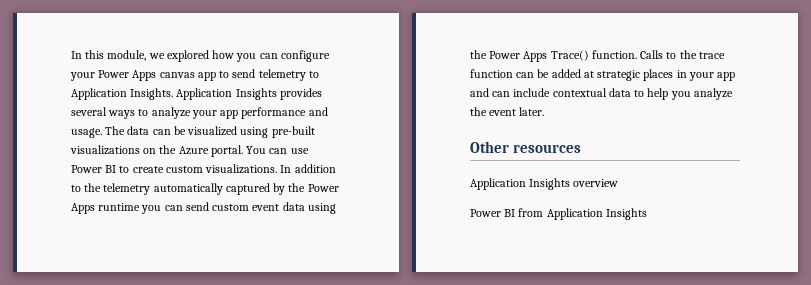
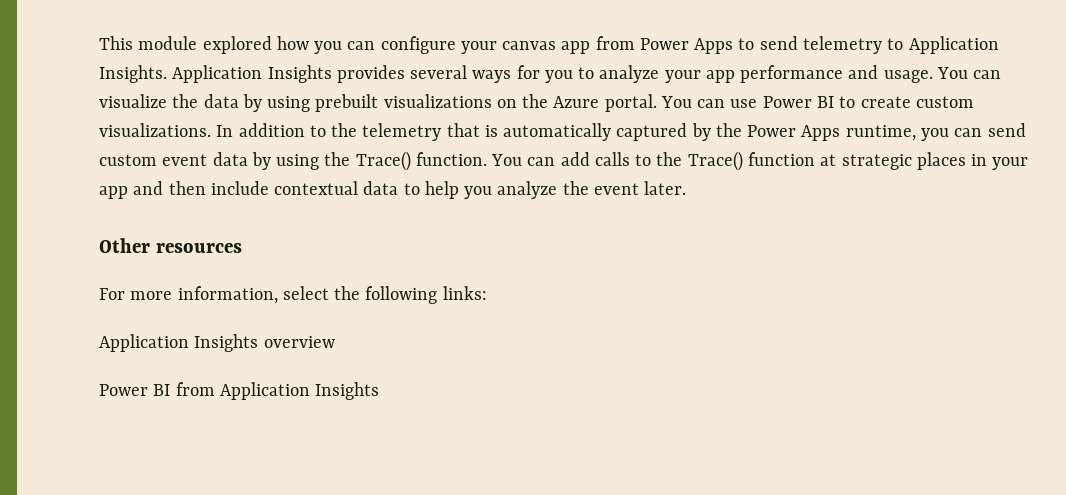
[71,50,165,61] In this module, we -> [99,36,198,50] This module
[98,70,216,81] Power Apps canvas app -> [502,36,734,54] canvas app from Power Apps
(136, 114) none -> [516,65,573,83] for you
[105,126,315,138] The data can be visualized using pre-built -> [936,67,1002,79] [99,94,379,112] You can visualize the data by using prebuilt
(151, 189) none -> [446,123,498,137] that is
[98,203,141,211] runtime -> [845,125,916,141] runtime,
(305, 206) none -> [251,152,271,170] by
[489,50,725,62] [470,69,581,78] Power Apps Trace() function. Calls to the trace function can be added -> [355,151,815,171] Trace() function. You can add calls to the Trace() function
[492,91,511,97] can -> [168,181,206,195] then
(582, 148) none -> [99,286,487,304] // For more information, select the following links:

